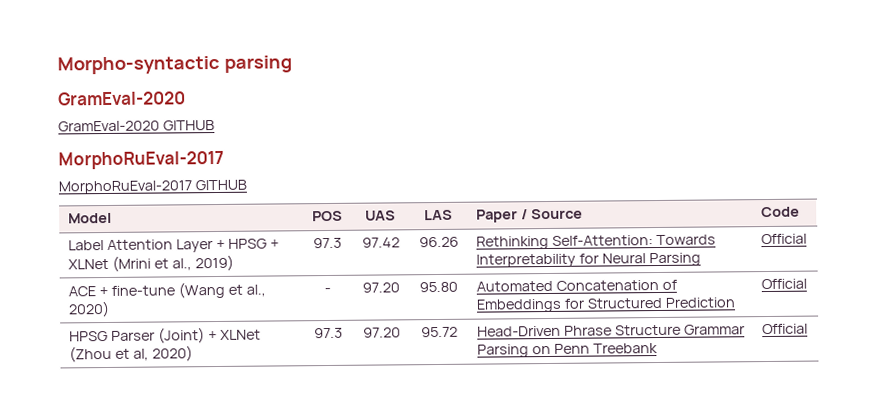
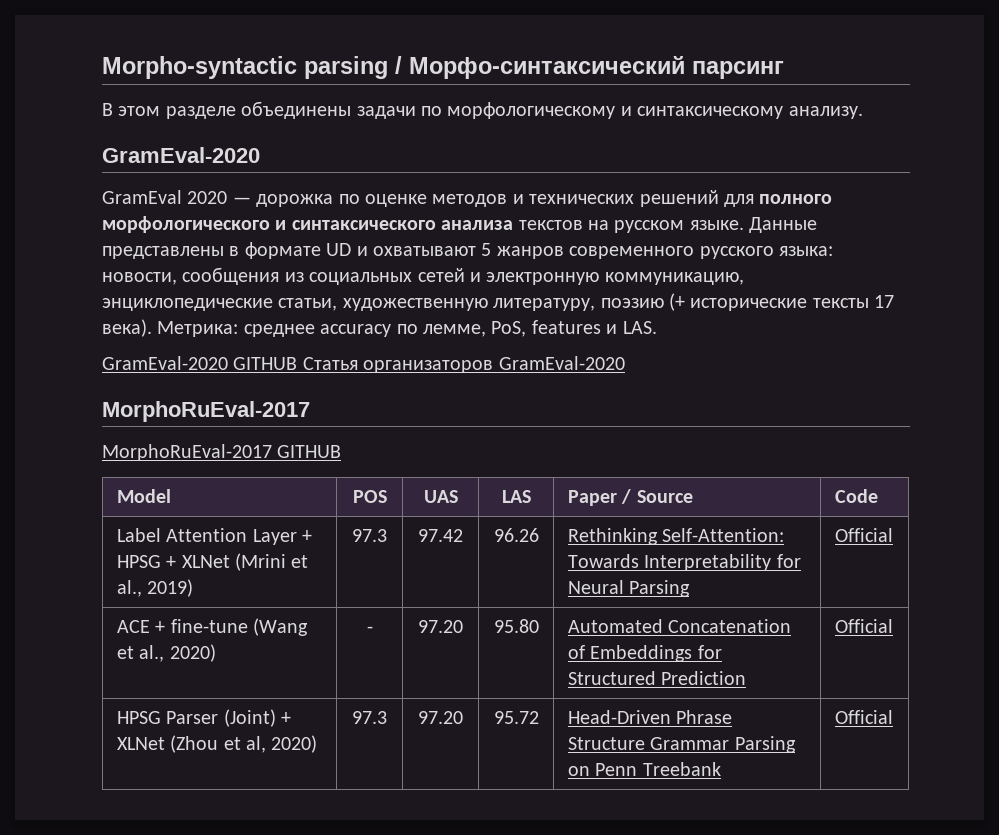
[58,91,186,106] // GramEval-2020 -> [395,56,784,79] [102,101,863,119] [102,147,260,163] [102,190,833,207] [102,216,818,233] [102,242,833,259] [102,267,744,285] [102,293,895,311] [102,319,657,337] / Морфо-синтаксический парсинг // В этом разделе объединены задачи по морфологическому и синтаксическому анализу. // GramEval-2020 // GramEval 2020 — дорожка по оценке методов и технических решений для полного морфологического и синтаксического анализа текстов на русском языке. Данные представлены в формате UD и охватывают 5 жанров современного русского языка: новости, сообщения из социальных сетей и электронную коммуникацию, энциклопедические статьи, художественную литературу, поэзию (+ исторические тексты 17 века). Метрика: среднее accuracy по лемме, PoS, features и LAS.
(215, 125) none -> [302,356,625,373] Статья организаторов GramEval-2020

